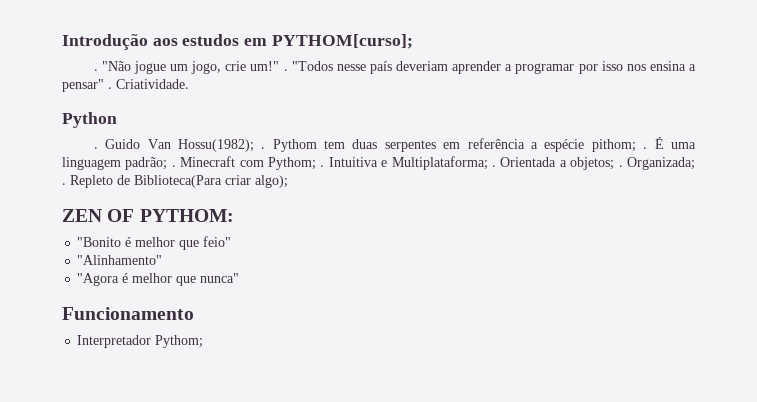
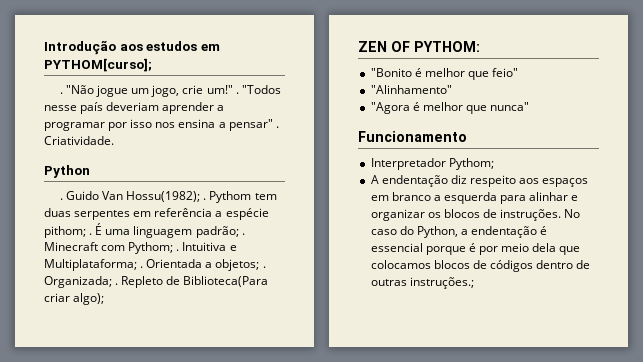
(204, 341) none -> [370,175,589,187] [370,192,579,204] [370,209,581,221] [370,226,548,238] [370,243,581,255] [370,260,591,272] [370,277,474,289] // A endentação diz respeito aos espaços em branco a esquerda para alinhar e organizar os blocos de instruções. No caso do Python, a endentação é essencial porque é por meio dela que colocamos blocos de códigos dentro de outras instruções.;

